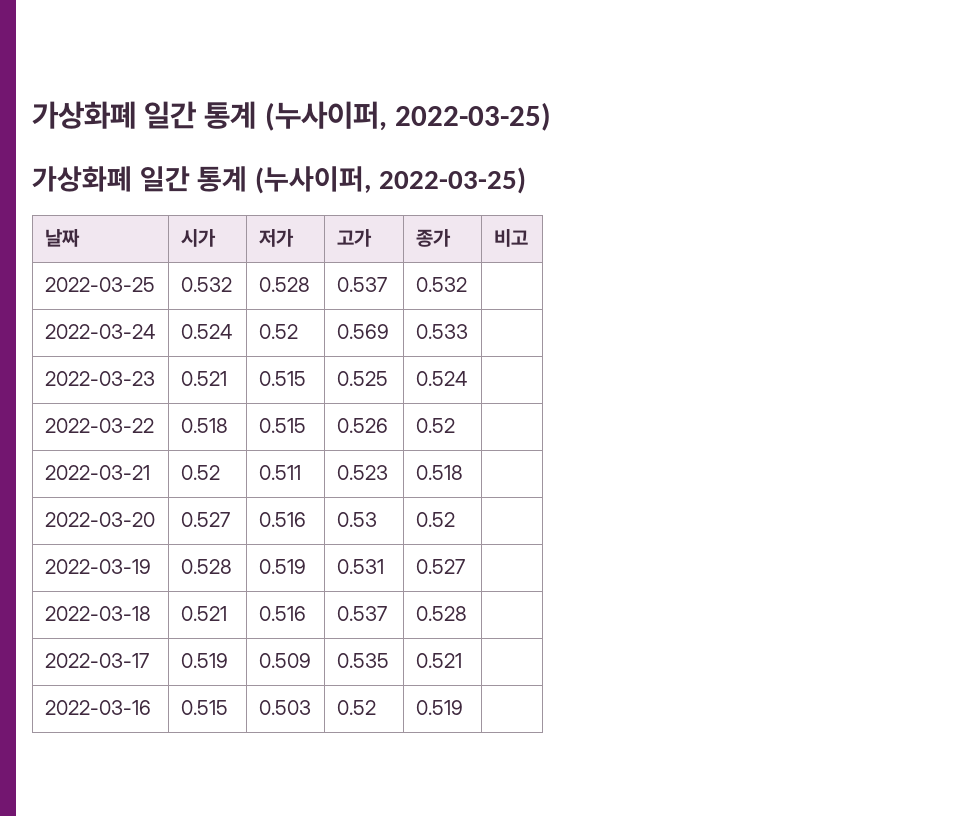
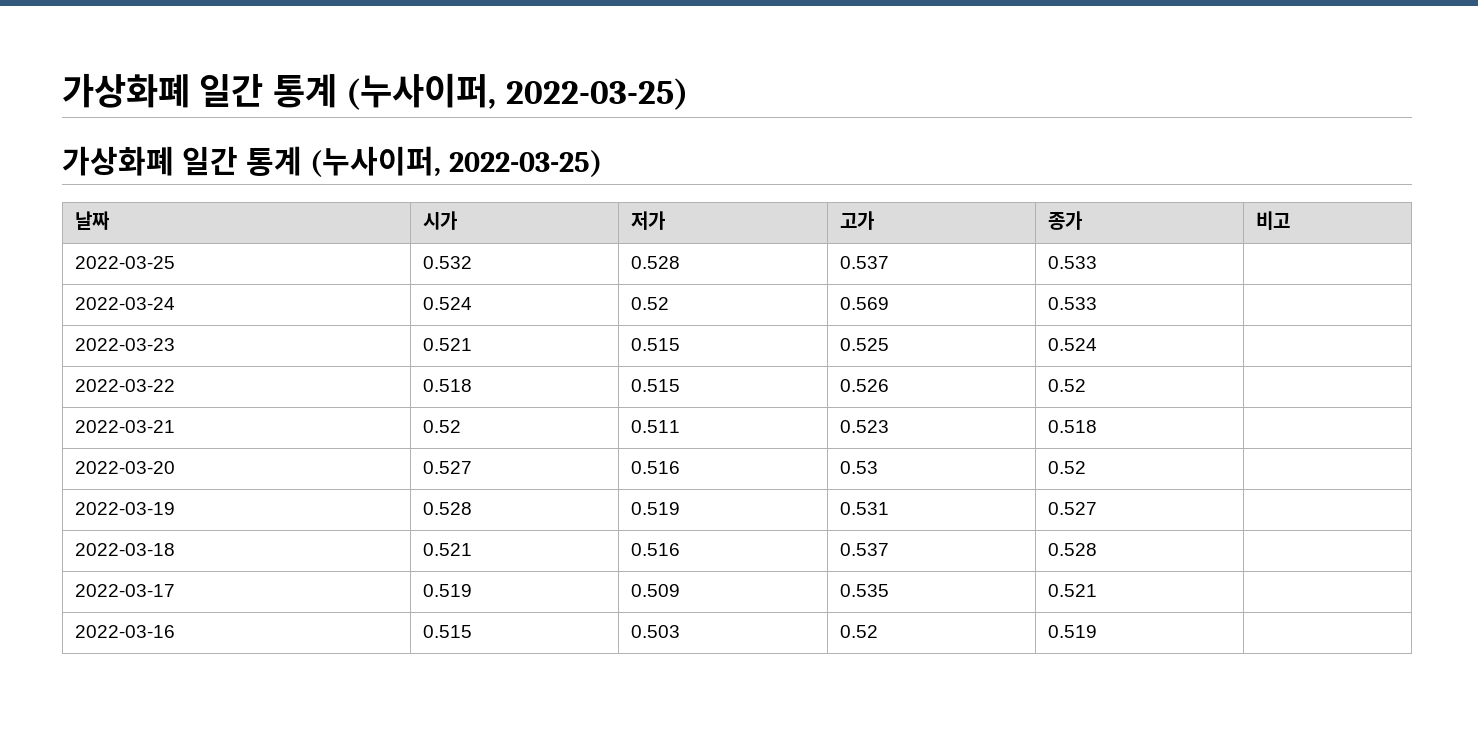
[415,277,467,292] 0.532 -> [1047,256,1097,269] 0.533

